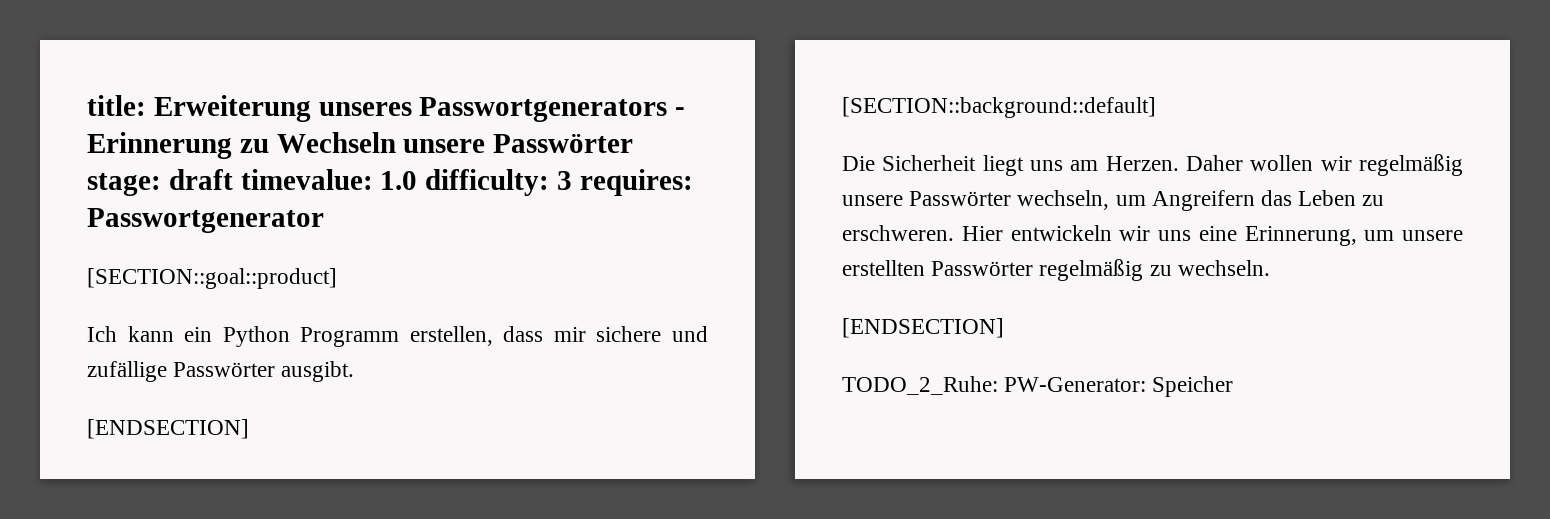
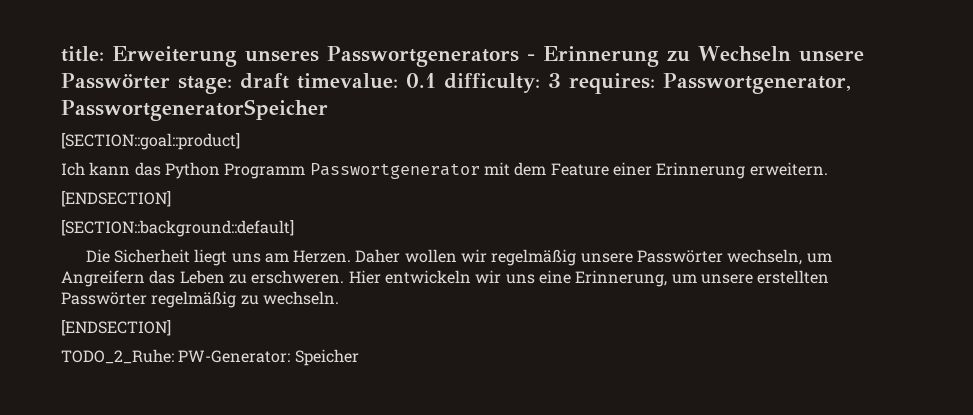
[380,171,418,190] 1.0 -> [405,73,436,88] 0.1
[87,208,324,233] Passwortgenerator -> [662,73,851,94] [61,99,328,121] Passwortgenerator, PasswortgeneratorSpeicher
[184,327,213,342] ein -> [134,162,161,176] das
[409,326,708,346] [87,361,355,382] erstellen, dass mir sichere und zufällige Passwörter ausgibt. -> [309,162,828,179] Passwortgenerator mit dem Feature einer Erinnerung erweitern.

